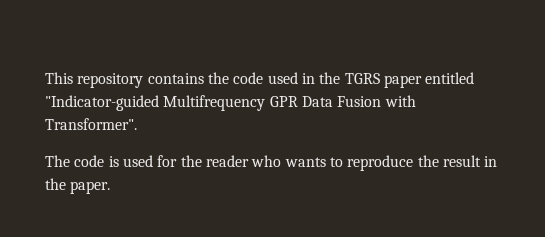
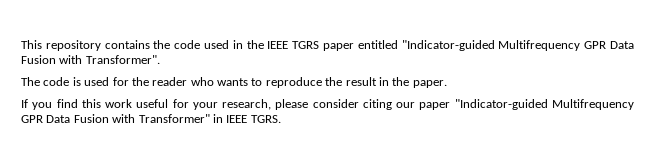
(341, 78) none -> [267,41,289,49] IEEE
(111, 187) none -> [21,99,634,110] [21,114,281,123] // If you find this work useful for your research, please consider citing our paper "Indicator-guided Multifrequency GPR Data Fusion with Transformer" in IEEE TGRS.

